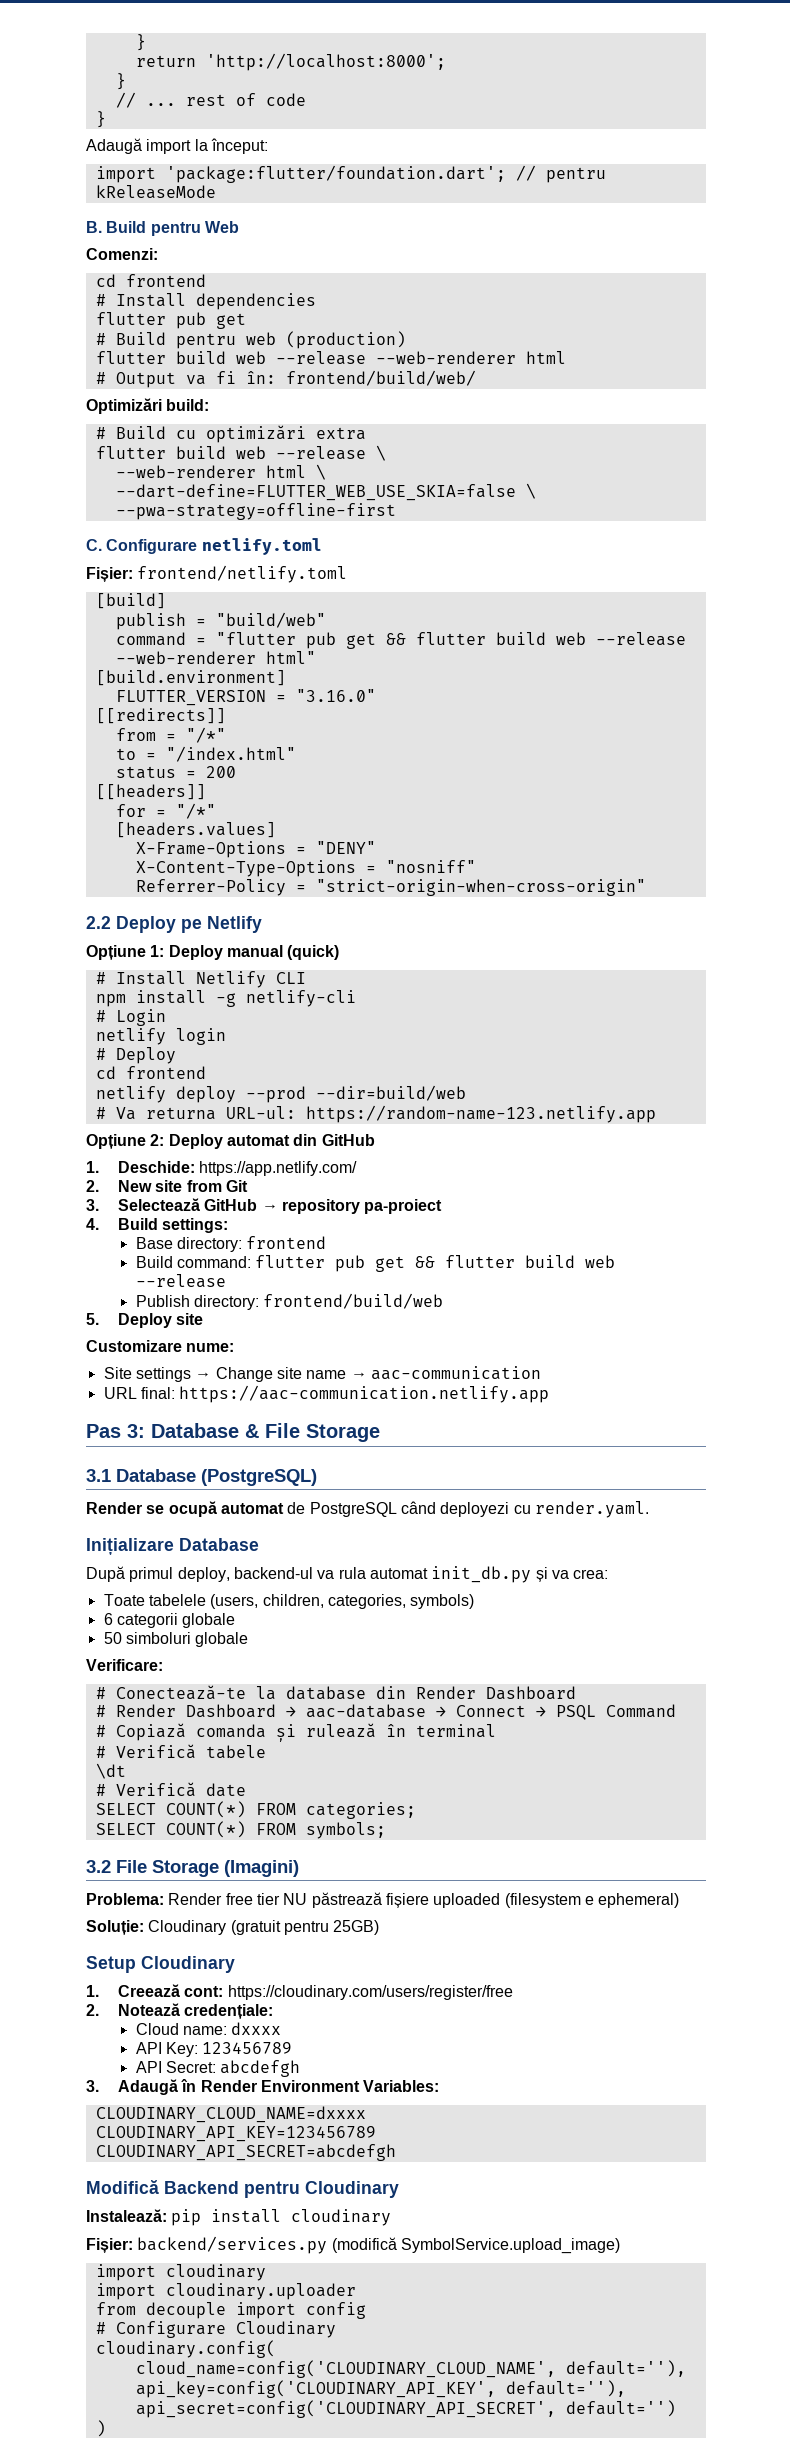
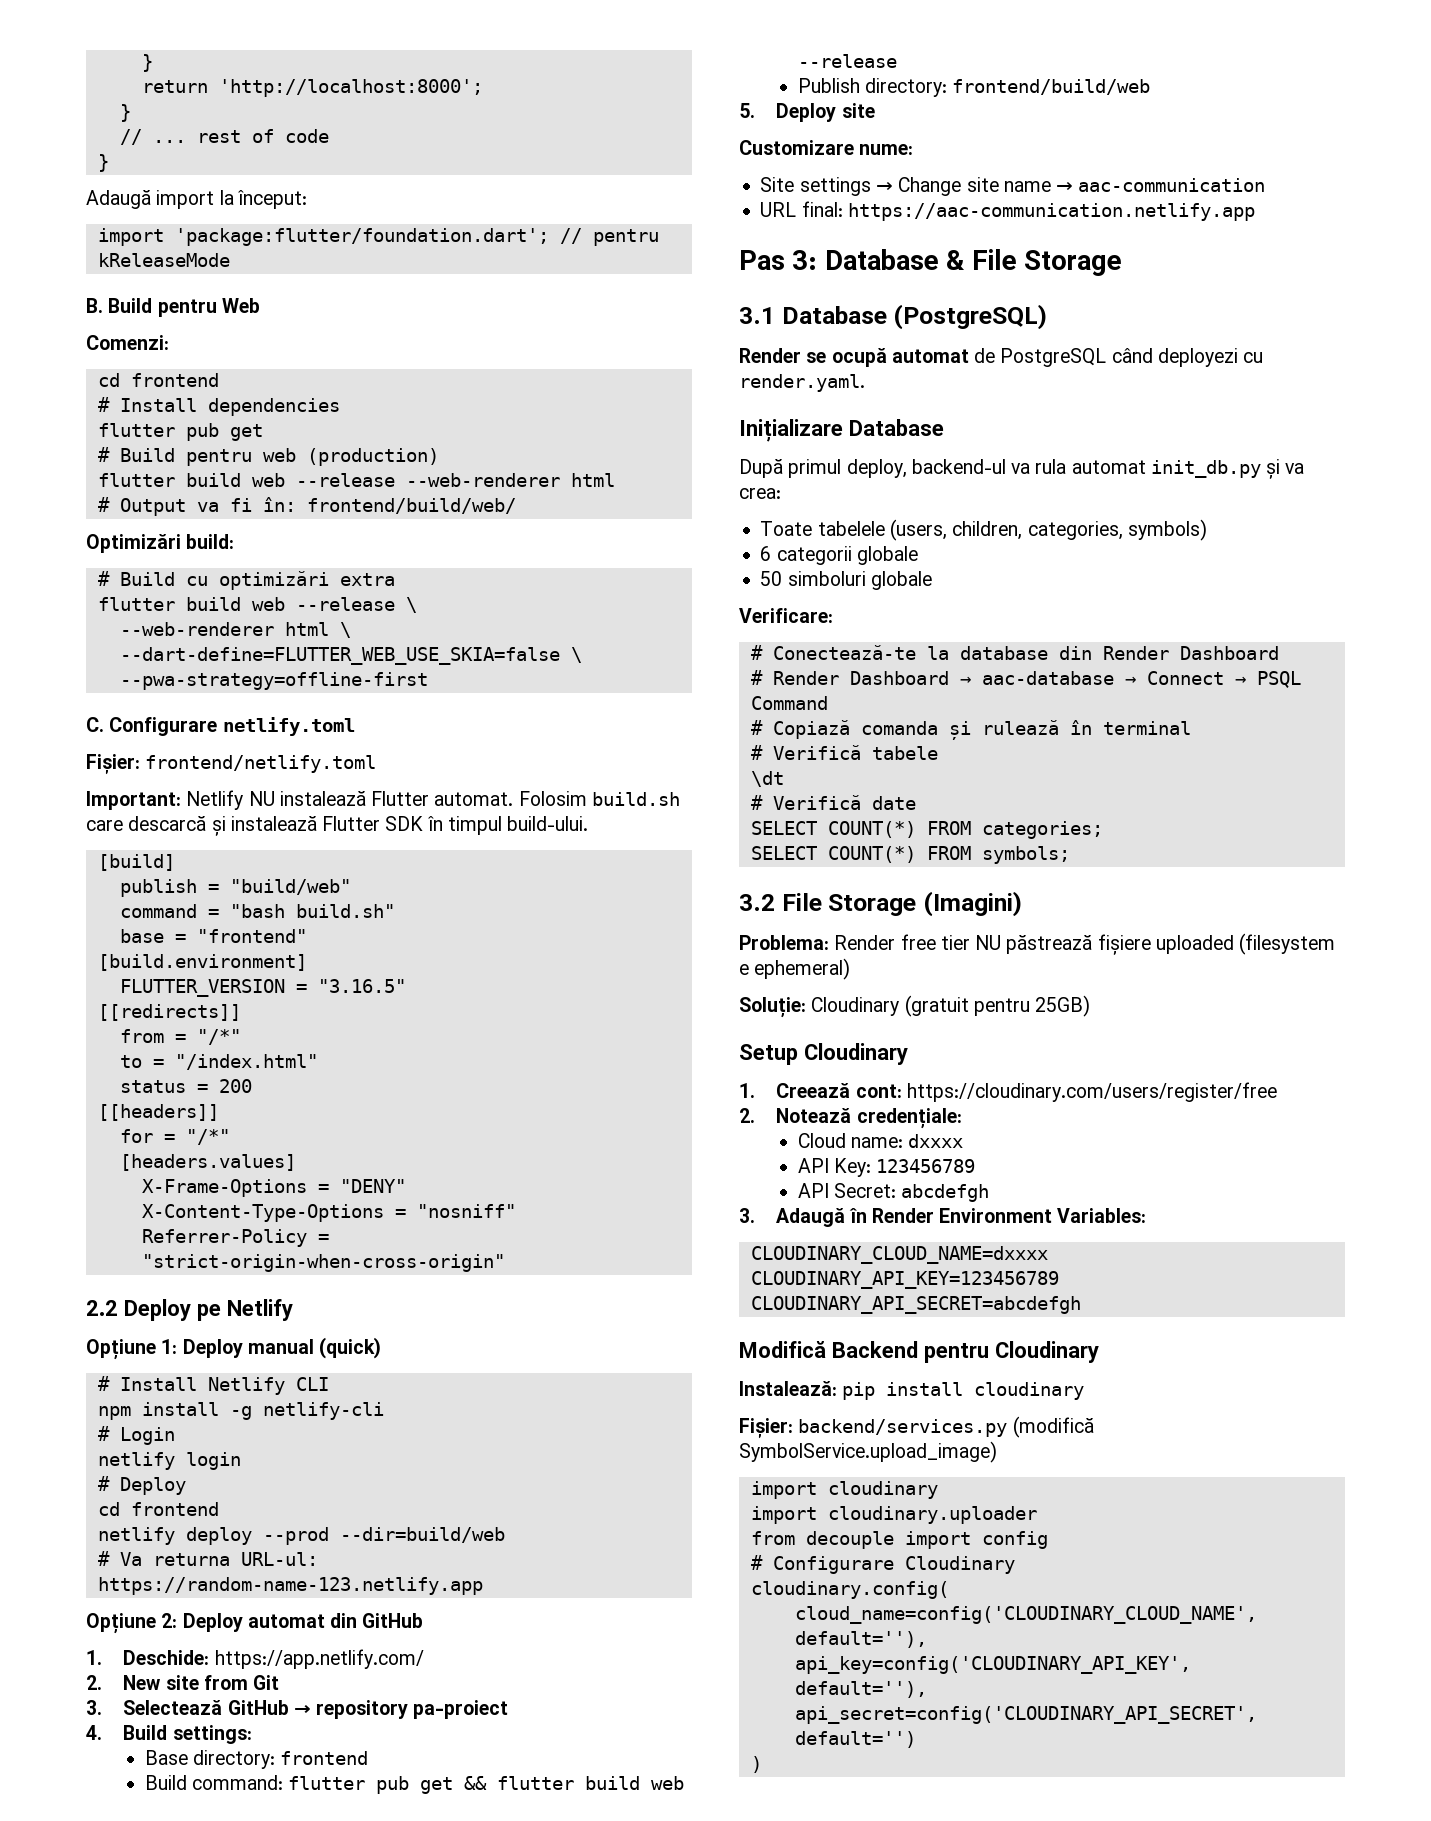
(348, 574) none -> [86,790,680,810] [86,816,589,836] // Important: Netlify NU instalează Flutter automat. Folosim build.sh care descarcă și instalează Flutter SDK în timpul build-ului.
[215,632,686,649] [115,651,316,664] "flutter pub get && flutter build web --release --web-renderer html" -> [229,904,395,918] [119,929,307,943] "bash build.sh" // base = "frontend"
[295,689,376,702] "3.16.0" -> [317,979,406,993] "3.16.5"

